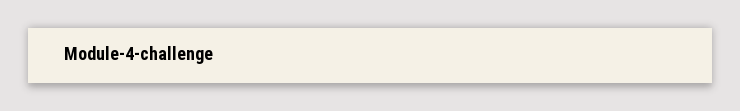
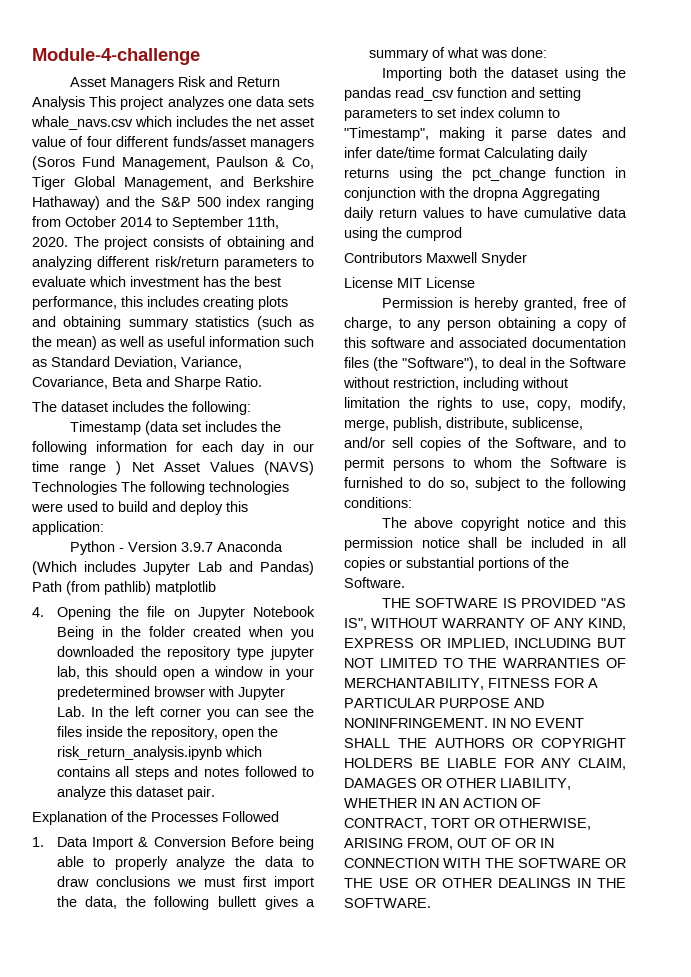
(213, 55) none -> [69,76,280,90] [32,96,314,110] [31,116,314,130] [32,136,314,150] [32,156,314,170] [32,176,314,190] [32,196,314,210] [32,216,279,230] [32,236,314,250] [32,256,314,270] [32,276,281,287] [32,296,288,310] [32,316,314,330] [32,336,314,350] [32,356,242,369] [32,376,262,390] [32,401,251,415] [69,421,281,435] [32,441,314,455] [32,461,314,475] [32,481,289,495] [31,501,248,515] [32,521,104,535] [69,541,283,555] [32,561,314,575] [32,581,216,595] [32,606,315,620] [56,626,314,640] [56,646,314,660] [56,666,314,680] [56,686,285,700] [56,706,314,720] [56,726,278,740] [56,746,262,760] [56,766,314,780] [56,786,215,800] [32,811,279,825] [32,836,314,850] [56,856,314,870] [56,876,314,890] [56,896,315,910] [368,47,547,61] [381,67,626,81] [344,87,581,101] [344,107,560,121] [344,127,626,141] [344,147,588,161] [344,167,626,181] [344,187,600,201] [344,207,627,221] [344,227,462,241] [344,252,527,266] [344,277,475,288] [381,297,627,311] [344,317,627,331] [344,337,626,348] [344,357,626,371] [343,377,568,391] [344,397,626,411] [344,417,583,431] [344,437,626,451] [344,457,626,471] [344,477,626,491] [344,497,412,508] [381,517,626,531] [344,537,626,551] [344,557,569,571] [344,577,405,588] [381,598,626,608] [344,618,626,630] [344,638,626,650] [344,658,626,668] [344,678,598,690] [344,698,544,708] [344,718,584,728] [344,738,626,748] [344,758,626,770] [344,778,571,790] [344,798,541,808] [344,818,591,830] [344,838,554,850] [344,858,626,868] [344,878,626,888] [344,898,431,908] // Asset Managers Risk and Return Analysis This project analyzes one data sets whale_navs.csv which includes the net asset value of four different funds/asset managers (Soros Fund Management, Paulson & Co, Tiger Global Management, and Berkshire Hathaway) and the S&P 500 index ranging from October 2014 to September 11th, 2020. The project consists of obtaining and analyzing different risk/return parameters to evaluate which investment has the best performance, this includes creating plots and obtaining summary statistics (such as the mean) as well as useful information such as Standard Deviation, Variance, Covariance, Beta and Sharpe Ratio. // The dataset includes the following: // Timestamp (data set includes the following information for each day in our time range ) Net Asset Values (NAVS) Technologies The following technologies were used to build and deploy this application: // Python - Version 3.9.7 Anaconda (Which includes Jupyter Lab and Pandas) Path (from pathlib) matplotlib // 4. Opening the file on Jupyter Notebook Being in the folder created when you downloaded the repository type jupyter lab, this should open a window in your predetermined browser with Jupyter Lab. In the left corner you can see the files inside the repository, open the risk_return_analysis.ipynb which contains all steps and notes followed to analyze this dataset pair. // Explanation of the Processes Followed // 1. Data Import & Conversion Before being able to properly analyze the data to draw conclusions we must first import the data, the following bullett gives a summary of what was done: // Importing both the dataset using the pandas read_csv function and setting parameters to set index column to "Timestamp", making it parse dates and infer date/time format Calculating daily returns using the pct_change function in conjunction with the dropna Aggregating daily return values to have cumulative data using the cumprod // Contributors Maxwell Snyder // License MIT License // Permission is hereby granted, free of charge, to any person obtaining a copy of this software and associated documentation files (the "Software"), to deal in the Software without restriction, including without limitation the rights to use, copy, modify, merge, publish, distribute, sublicense, and/or sell copies of the Software, and to permit persons to whom the Software is furnished to do so, subject to the following conditions: // The above copyright notice and this permission notice shall be included in all copies or substantial portions of the Software. // THE SOFTWARE IS PROVIDED "AS IS", WITHOUT WARRANTY OF ANY KIND, EXPRESS OR IMPLIED, INCLUDING BUT NOT LIMITED TO THE WARRANTIES OF MERCHANTABILITY, FITNESS FOR A PARTICULAR PURPOSE AND NONINFRINGEMENT. IN NO EVENT SHALL THE AUTHORS OR COPYRIGHT HOLDERS BE LIABLE FOR ANY CLAIM, DAMAGES OR OTHER LIABILITY, WHETHER IN AN ACTION OF CONTRACT, TORT OR OTHERWISE, ARISING FROM, OUT OF OR IN CONNECTION WITH THE SOFTWARE OR THE USE OR OTHER DEALINGS IN THE SOFTWARE.

